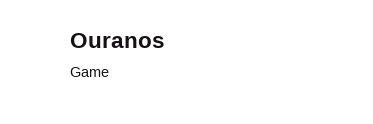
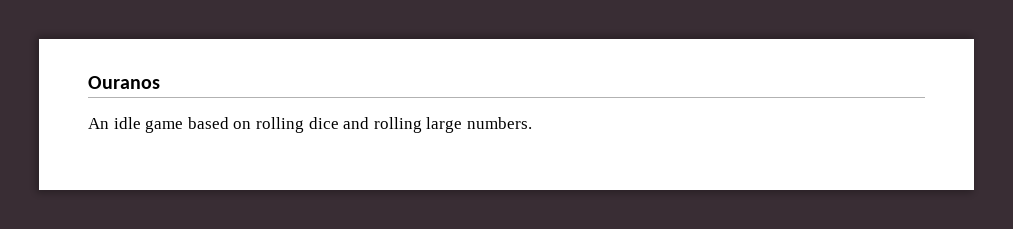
[70,67,109,77] Game -> [88,117,532,133] An idle game based on rolling dice and rolling large numbers.

